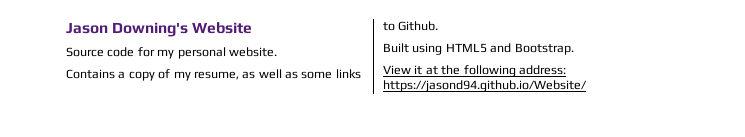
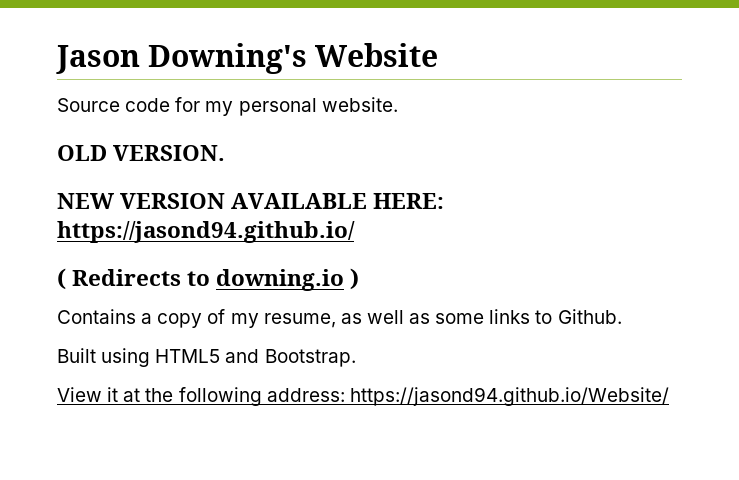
(277, 52) none -> [57,145,226,161] [57,193,445,209] [57,221,355,243] [57,268,360,291] // OLD VERSION. // NEW VERSION AVAILABLE HERE: https://jasond94.github.io/ // ( Redirects to downing.io )

